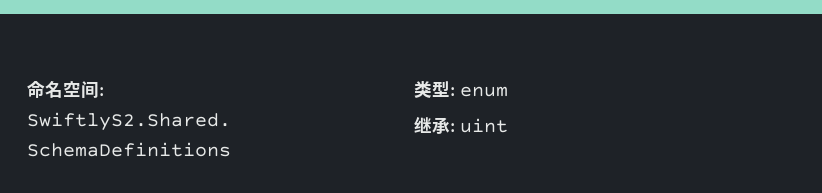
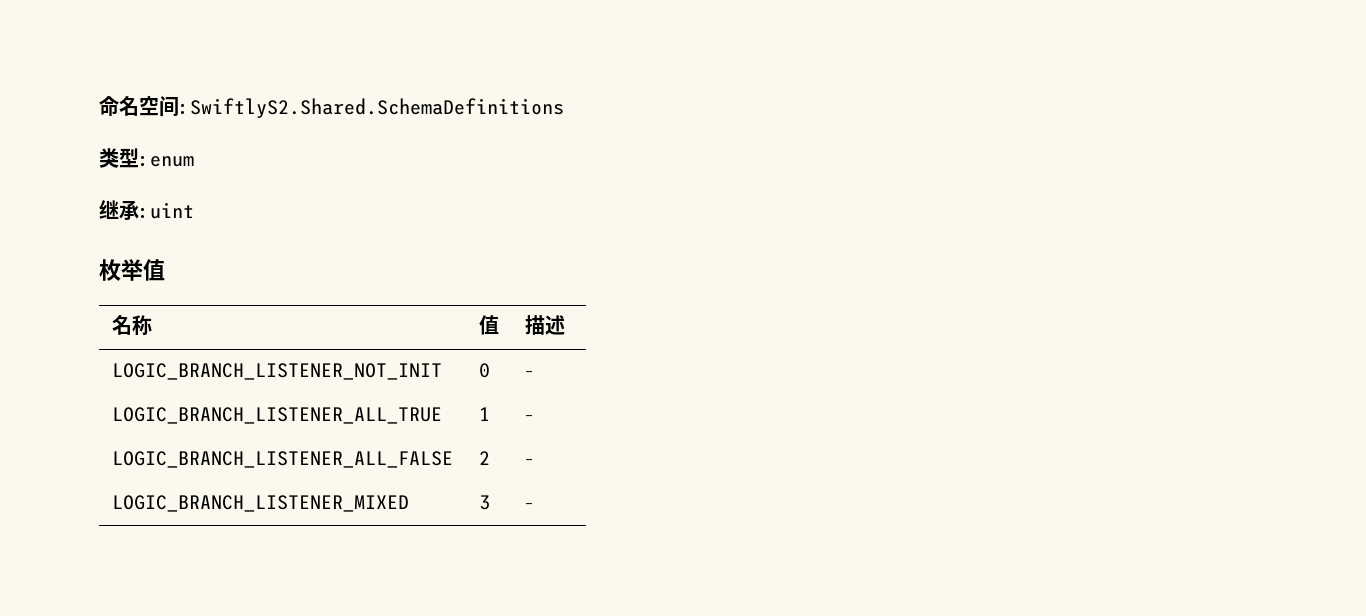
(508, 125) none -> [99,259,165,281] [111,315,152,336] [478,315,499,335] [524,315,565,335] [111,363,442,380] [478,363,490,378] [524,371,533,377] [111,407,442,424] [478,407,490,421] [524,415,533,421] [111,451,453,468] [478,451,490,465] [524,459,533,465] [111,495,409,512] [478,495,490,510] [524,503,533,509] // 枚举值 // 名称 | 值 | 描述 // LOGIC_BRANCH_LISTENER_NOT_INIT | 0 | - // LOGIC_BRANCH_LISTENER_ALL_TRUE | 1 | - // LOGIC_BRANCH_LISTENER_ALL_FALSE | 2 | - // LOGIC_BRANCH_LISTENER_MIXED | 3 | -

